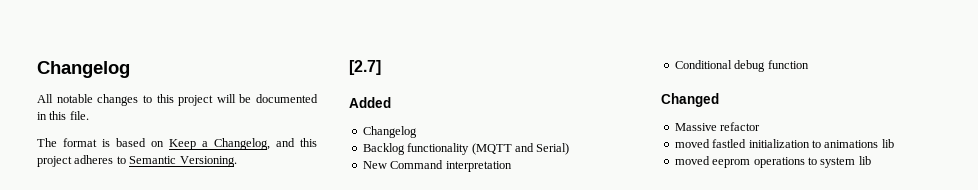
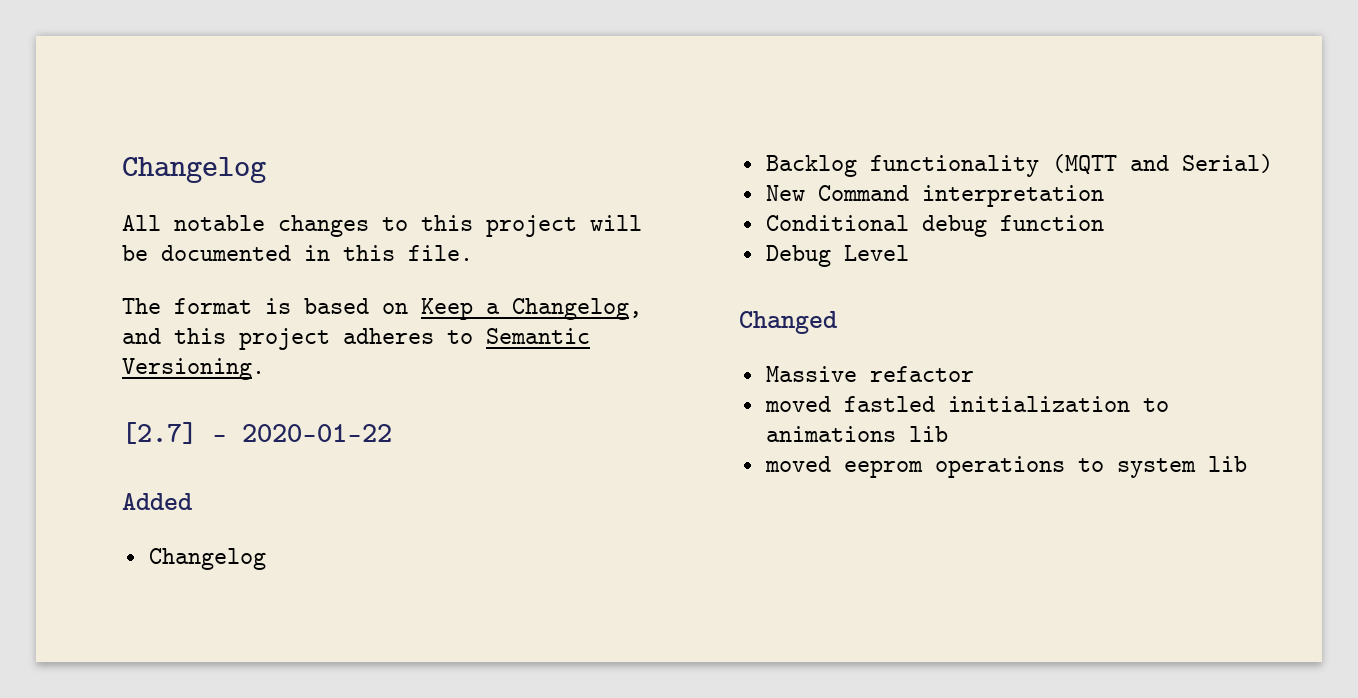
(381, 67) none -> [212,424,392,442] - 2020-01-22
(809, 64) none -> [765,245,909,267] // Debug Level

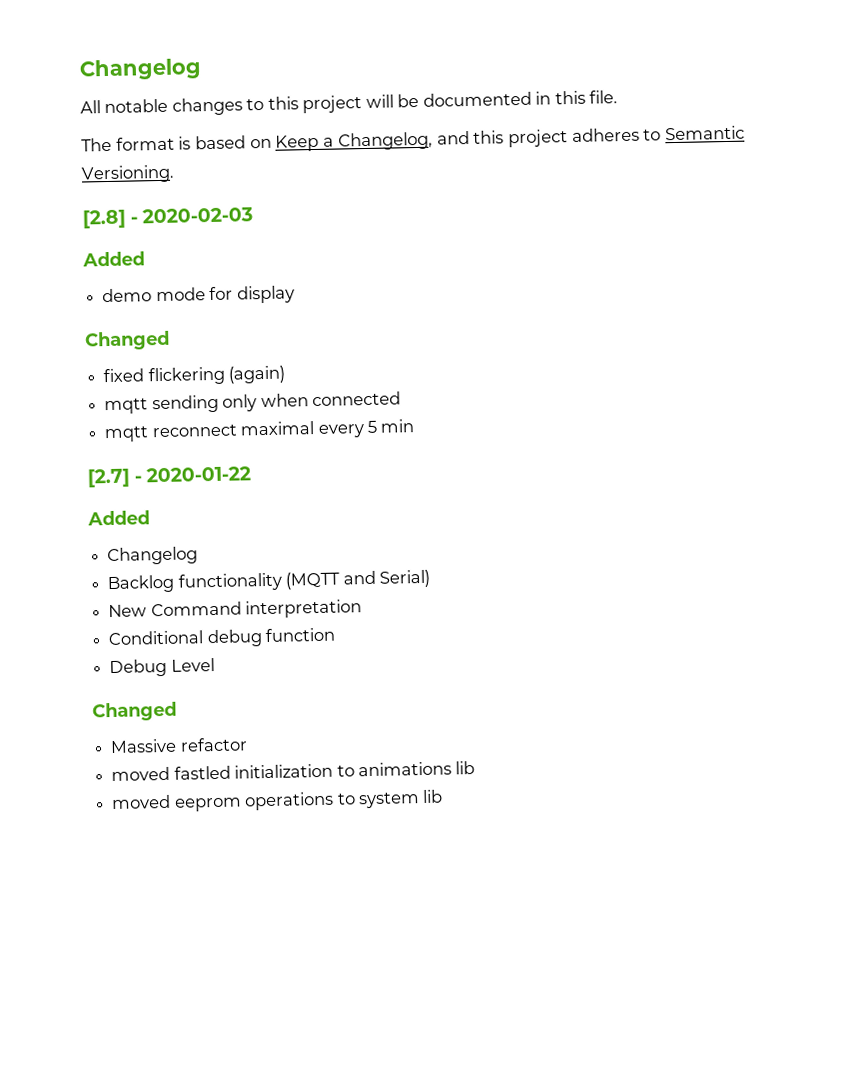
(265, 369) none -> [82,207,254,229] [82,251,145,267] [102,285,295,304] [84,330,170,351] [103,365,286,386] [104,391,401,415] [104,419,415,443] // [2.8] - 2020-02-03 // Added // demo mode for display // Changed // fixed flickering (again) // mqtt sending only when connected // mqtt reconnect maximal every 5 min

